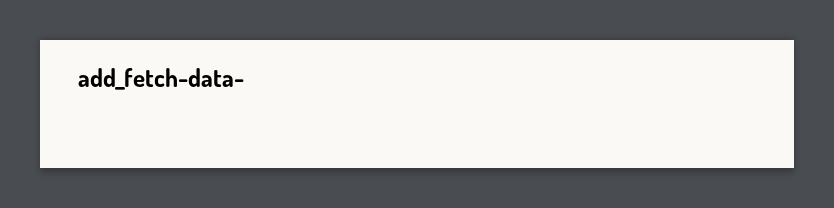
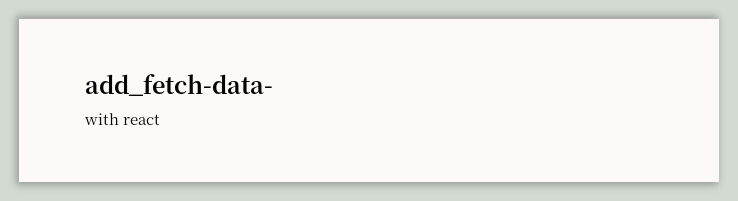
(244, 79) none -> [84,113,161,125] // with react

